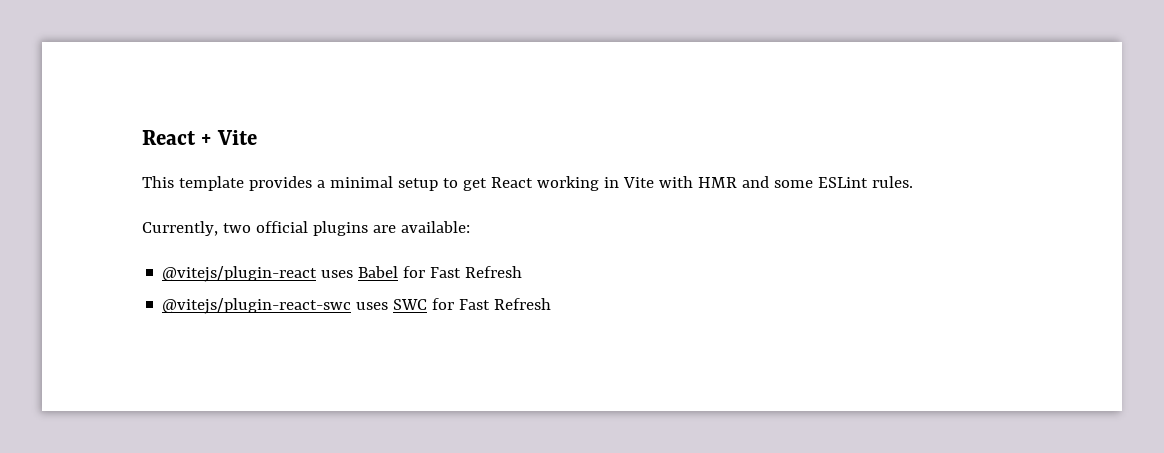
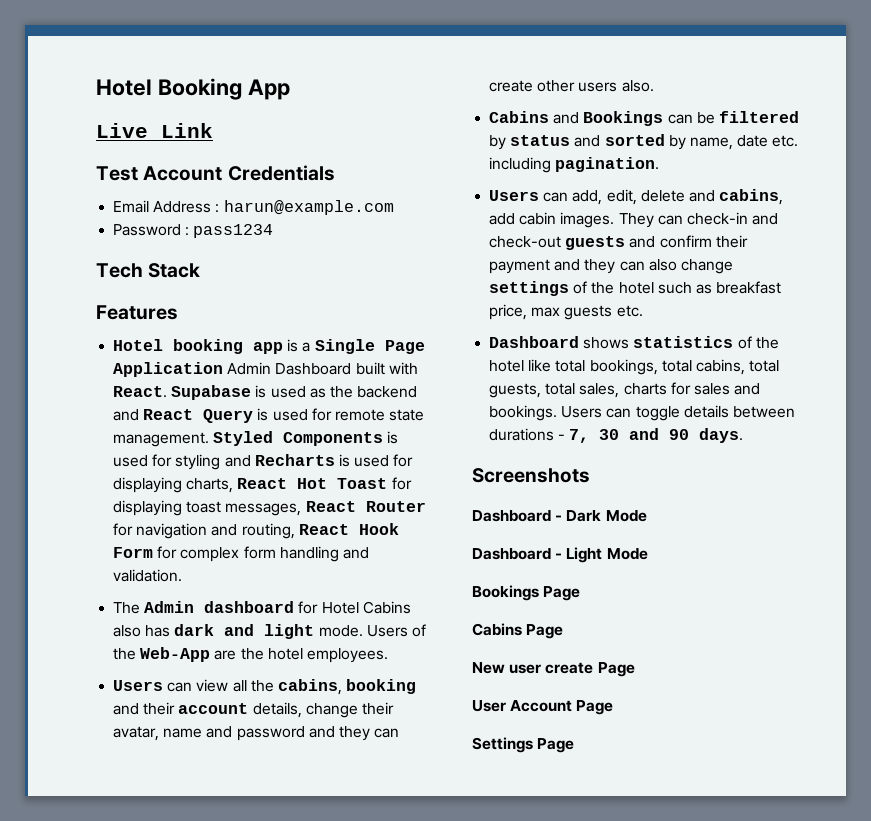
[142,130,257,145] [142,176,913,191] [142,221,470,236] [162,266,523,282] [162,298,552,314] React + Vite // This template provides a minimal setup to get React working in Vite with HMR and some ESLint rules. // Currently, two official plugins are available: // @vitejs/plugin-react uses Babel for Fast Refresh // @vitejs/plugin-react-swc uses SWC for Fast Refresh -> [96,78,290,100] [96,123,213,138] [96,165,335,181] [113,200,394,215] [113,224,274,238] [96,263,201,278] [96,305,178,320] [113,339,425,354] [113,362,418,377] [113,385,418,400] [113,408,425,423] [113,431,399,447] [113,454,414,470] [113,477,412,493] [113,500,426,516] [113,523,399,539] [113,546,369,562] [113,569,183,582] [113,601,411,614] [113,624,426,639] [113,647,388,663] [113,679,417,695] [113,702,394,718] [113,726,400,741] [489,80,654,92] [489,111,799,126] [489,134,799,150] [489,157,660,173] [489,189,784,205] [489,212,779,228] [489,235,748,250] [489,259,733,274] [489,281,782,296] [489,304,643,320] [489,336,779,349] [489,359,780,375] [489,382,761,398] [489,405,795,421] [489,428,744,443] [472,468,590,483] [472,510,647,522] [472,547,648,563] [472,585,581,601] [472,623,564,639] [472,662,635,677] [472,700,614,715] [472,737,575,753] Hotel Booking App // Live Link // Test Account Credentials // Email Address : harun@example.com // Password : pass1234 // Tech Stack // Features // Hotel booking app is a Single Page Application Admin Dashboard built with React. Supabase is used as the backend and React Query is used for remote state management. Styled Components is used for styling and Recharts is used for displaying charts, React Hot Toast for displaying toast messages, React Router for navigation and routing, React Hook Form for complex form handling and validation. // The Admin dashboard for Hotel Cabins also has dark and light mode. Users of the Web-App are the hotel employees. // Users can view all the cabins, booking and their account details, change their avatar, name and password and they can create other users also. // Cabins and Bookings can be filtered by status and sorted by name, date etc. including pagination. // Users can add, edit, delete and cabins, add cabin images. They can check-in and check-out guests and confirm their payment and they can also change settings of the hotel such as breakfast price, max guests etc. // Dashboard shows statistics of the hotel like total bookings, total cabins, total guests, total sales, charts for sales and bookings. Users can toggle details between durations - 7, 30 and 90 days. // Screenshots // Dashboard - Dark Mode // Dashboard - Light Mode // Bookings Page // Cabins Page // New user create Page // User Account Page // Settings Page

